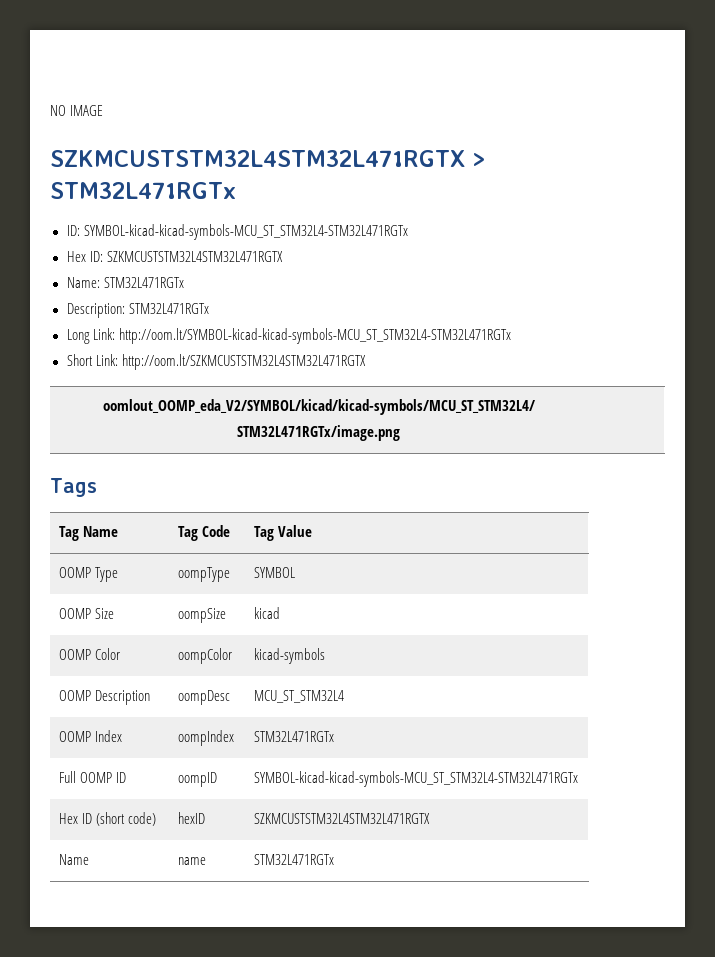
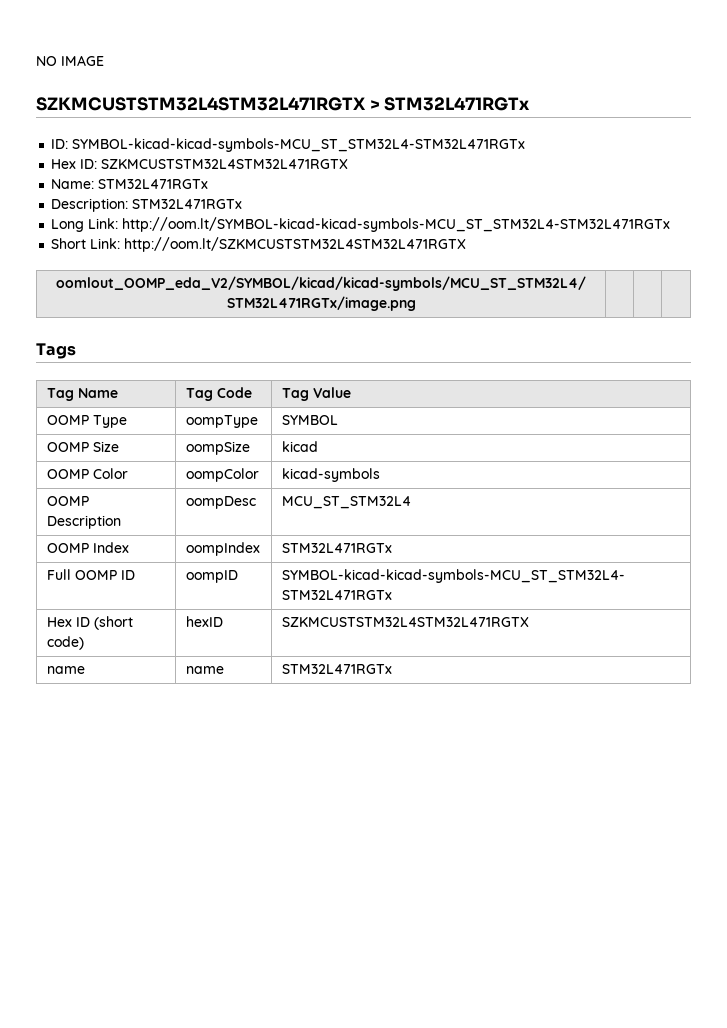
[59,854,90,865] Name -> [46,666,85,674] name

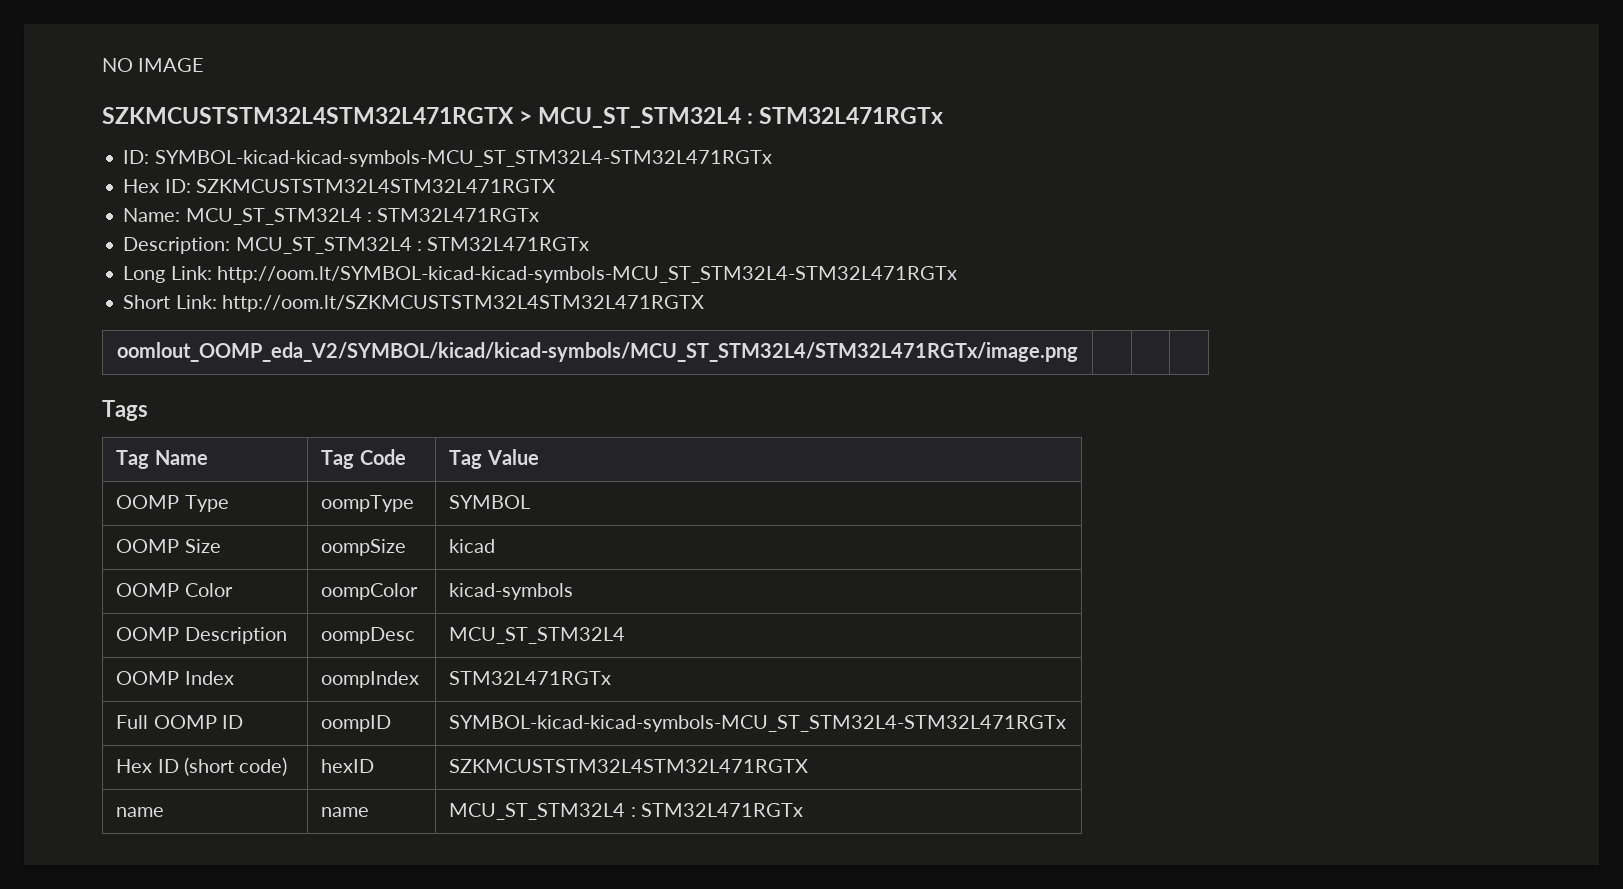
(380, 105) none -> [538,107,754,128] MCU_ST_STM32L4 :
(95, 184) none -> [185,208,372,225] MCU_ST_STM32L4 :
(129, 205) none -> [235,237,422,254] MCU_ST_STM32L4 :
(224, 670) none -> [449,803,636,820] MCU_ST_STM32L4 :

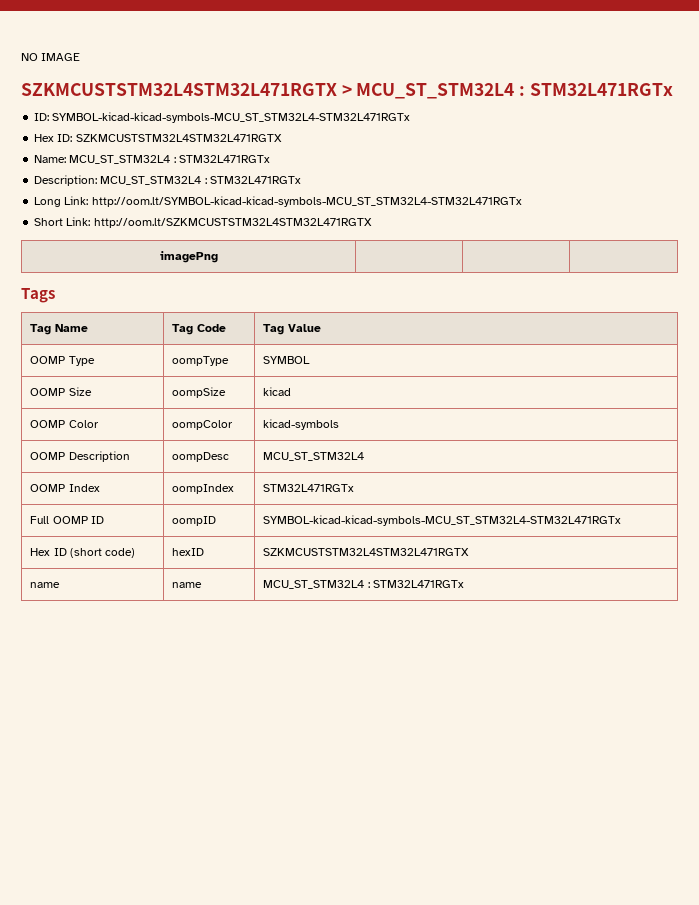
[117,342,1078,362] oomlout_OOMP_eda_V2/SYMBOL/kicad/kicad-symbols/MCU_ST_STM32L4/STM32L471RGTx/image.png -> [159,251,218,263] imagePng

